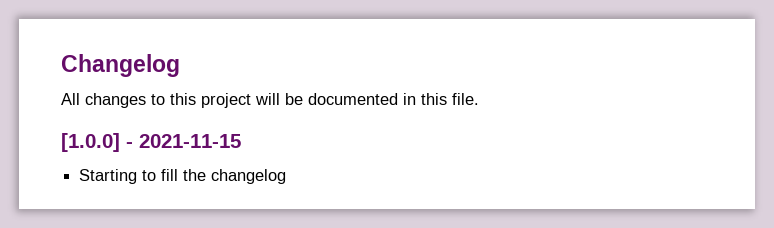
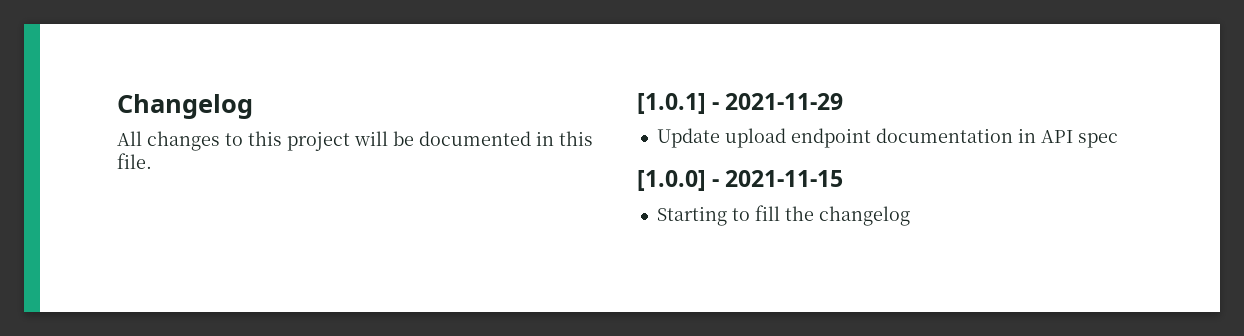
(479, 99) none -> [637,93,844,114] [656,128,1118,148] // [1.0.1] - 2021-11-29 // Update upload endpoint documentation in API spec

